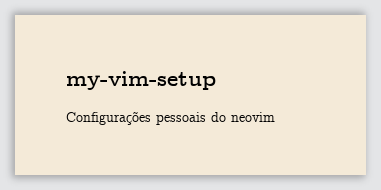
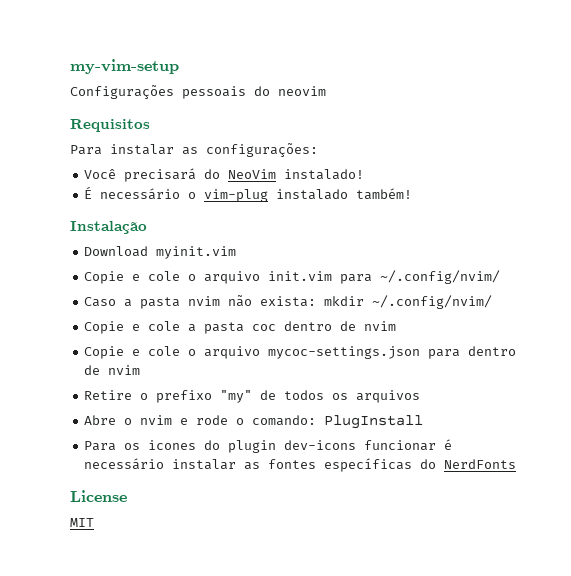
(275, 117) none -> [70,119,150,132] [70,143,318,157] [84,168,365,182] [84,186,413,202] [70,221,147,234] [84,246,237,259] [84,270,501,284] [84,295,493,309] [84,321,397,334] [84,346,517,359] [84,365,141,375] [84,390,421,403] [84,415,424,429] [84,439,453,453] [84,458,517,472] [70,490,127,502] [70,518,94,527] // Requisitos // Para instalar as configurações: // Você precisará do NeoVim instalado! // É necessário o vim-plug instalado também! // Instalação // Download myinit.vim // Copie e cole o arquivo init.vim para ~/.config/nvim/ // Caso a pasta nvim não exista: mkdir ~/.config/nvim/ // Copie e cole a pasta coc dentro de nvim // Copie e cole o arquivo mycoc-settings.json para dentro de nvim // Retire o prefixo "my" de todos os arquivos // Abre o nvim e rode o comando: PlugInstall // Para os icones do plugin dev-icons funcionar é necessário instalar as fontes específicas do NerdFonts // License // MIT

